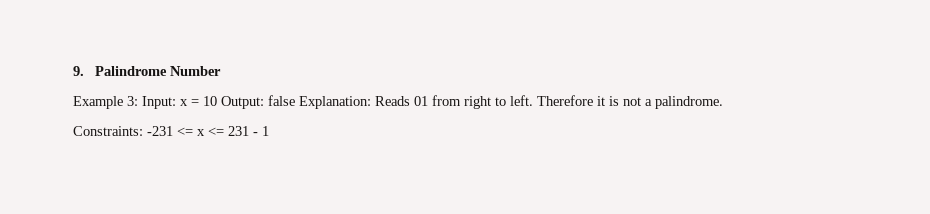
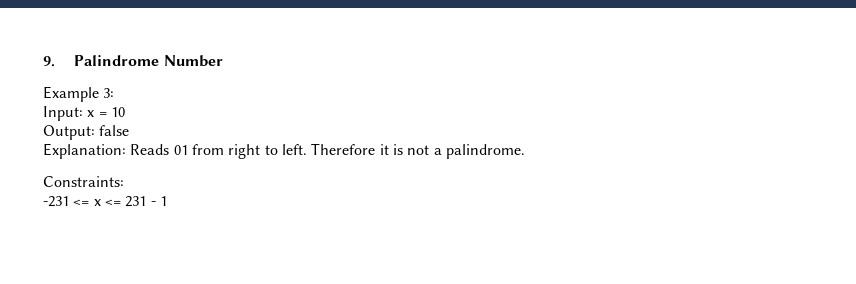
(138, 101) none -> (115, 93) //
(217, 101) none -> (125, 112) //
(295, 100) none -> (130, 130) //
(143, 131) none -> (124, 181) //

